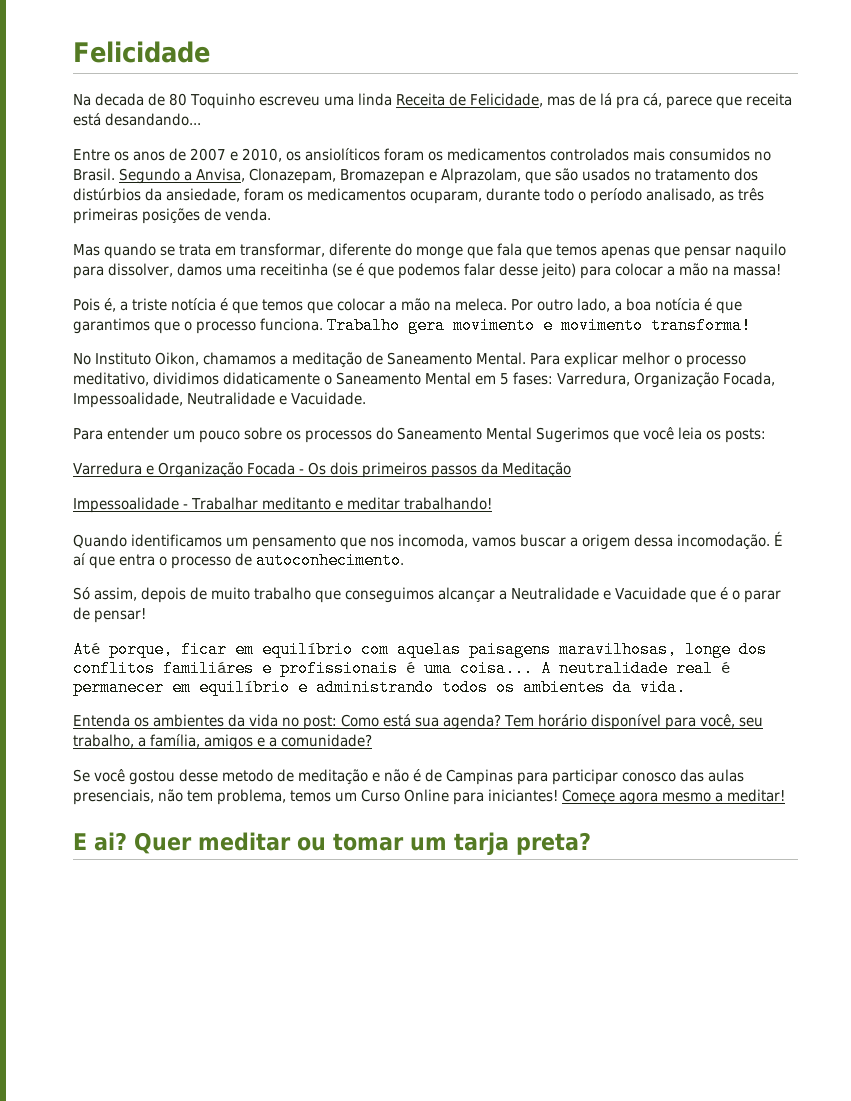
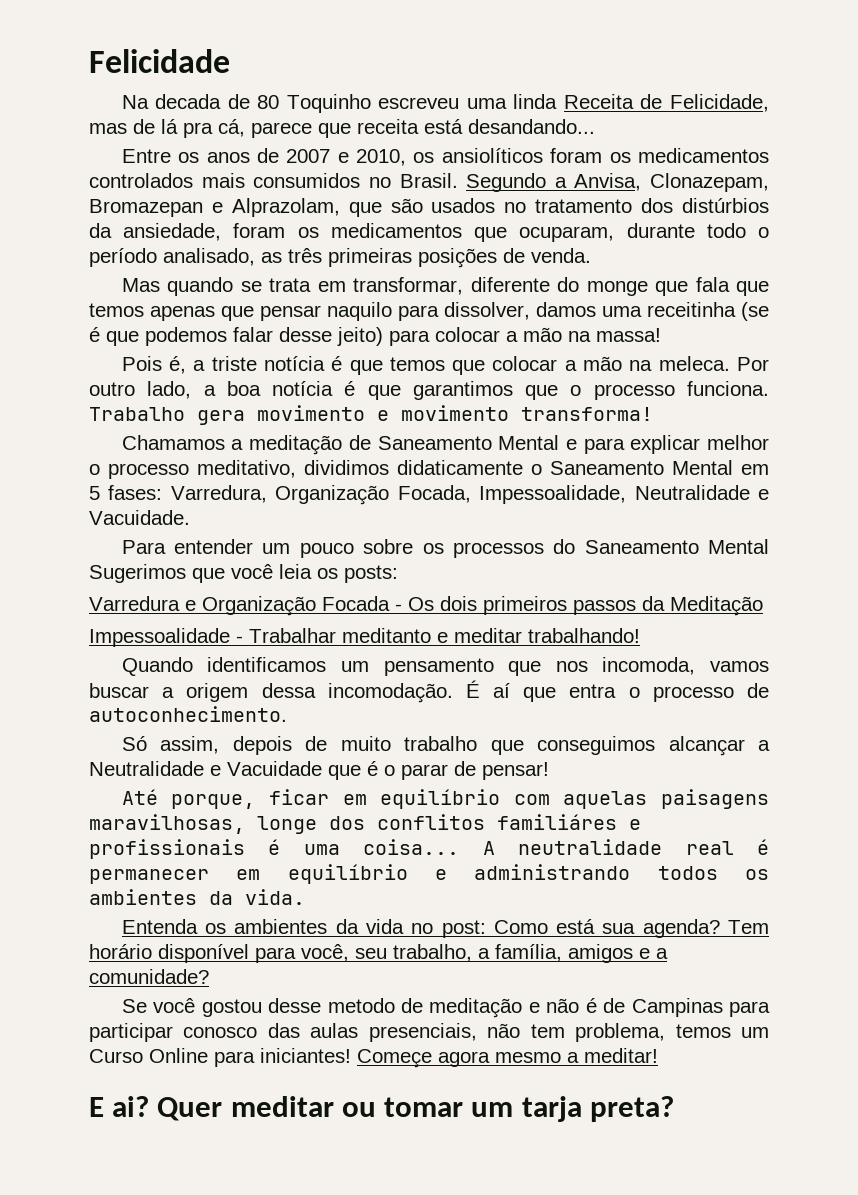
(406, 194) none -> [474,227,508,242] que
[73,352,276,366] No Instituto Oikon, chamamos -> [121,435,225,450] Chamamos
[476,352,560,365] Mental. Para -> [498,435,625,454] Mental e para

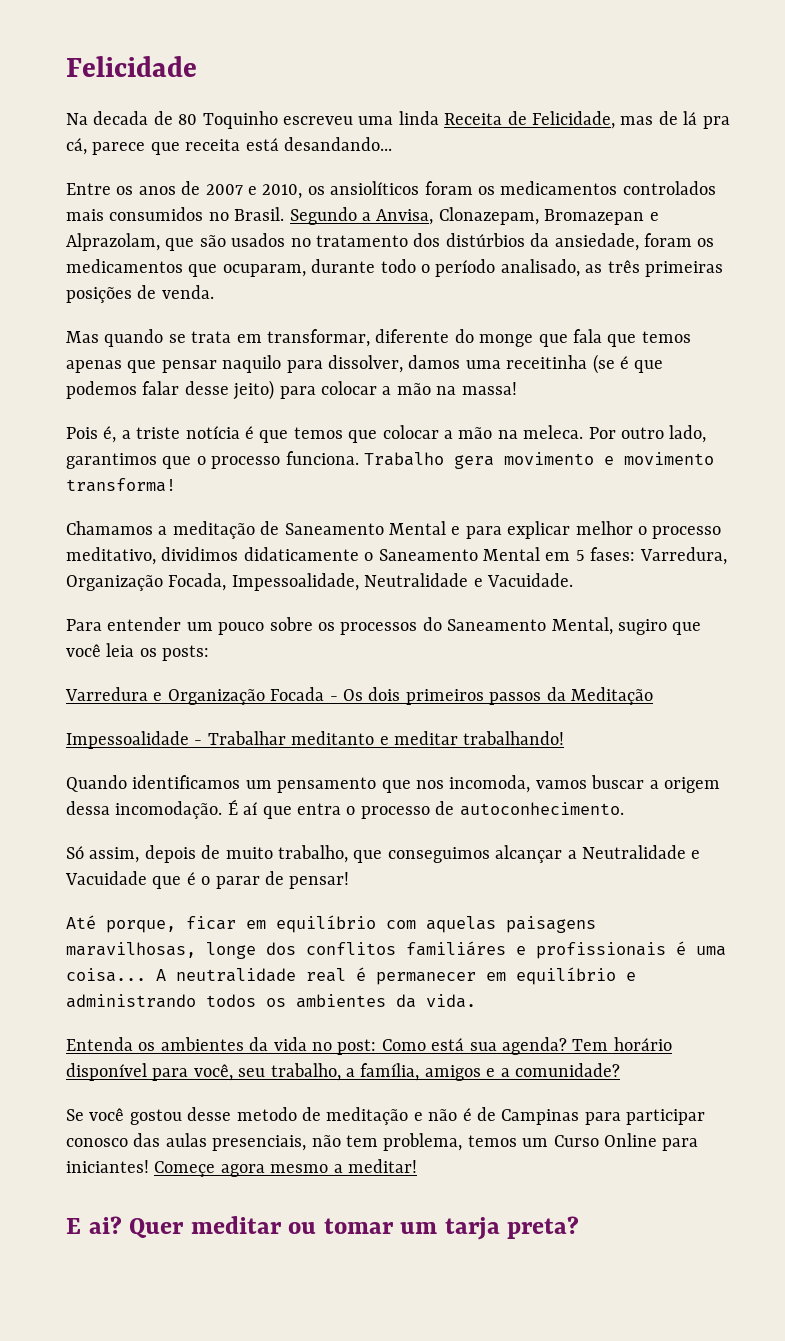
[203,381,401,400] a boa notícia é que -> (707, 434) none
[708,539,769,554] [89,564,186,583] Mental Sugerimos -> [551,617,667,635] Mental, sugiro
[404,736,478,751] trabalho -> [278,845,348,863] trabalho,

